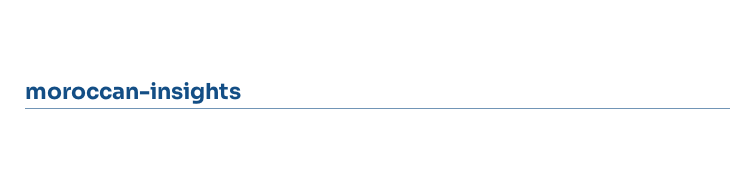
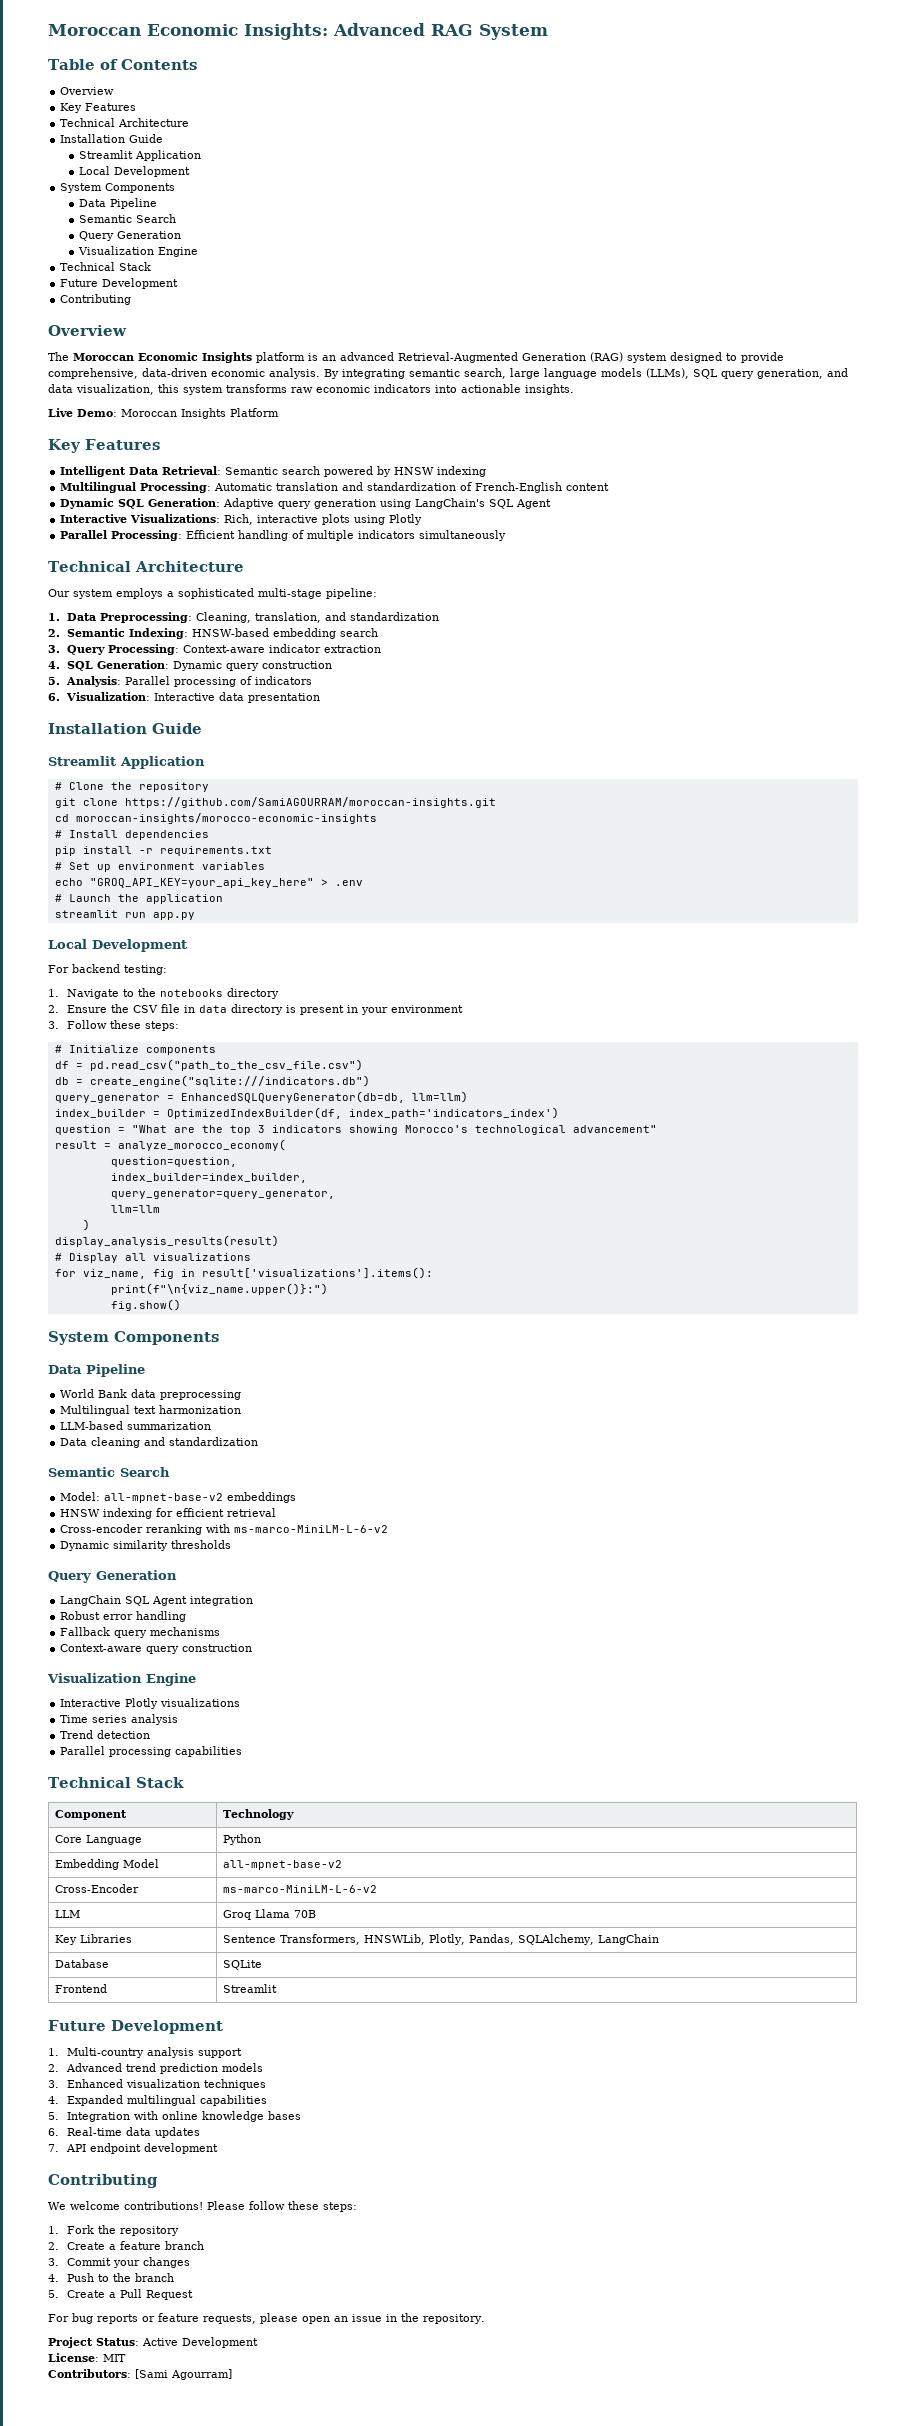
[25,82,241,104] moroccan-insights -> [48,23,548,40] [48,59,197,70] [60,87,115,95] [60,103,137,113] [60,118,190,127] [60,134,164,143] [78,150,201,161] [78,166,190,177] [60,183,176,193] [78,198,157,209] [78,214,176,223] [78,231,181,241] [77,246,198,257] [60,262,152,271] [60,278,179,289] [60,294,132,305] [48,325,127,336] [48,352,784,363] [48,368,848,379] [48,384,574,395] [48,408,279,419] [48,439,160,453] [60,466,487,477] [60,482,610,493] [60,498,552,509] [60,514,423,525] [60,530,507,541] [48,561,244,572] [48,588,377,599] [48,612,439,623] [48,628,378,639] [48,644,381,655] [48,660,332,671] [48,676,312,687] [48,692,320,703] [48,723,202,734] [48,756,205,769] [54,782,209,792] [54,797,496,808] [54,813,377,824] [54,830,209,840] [54,846,272,856] [54,862,265,872] [54,878,363,888] [54,894,223,904] [54,910,195,920] [48,939,187,952] [48,964,167,975] [48,988,279,999] [48,1004,463,1015] [48,1020,179,1031] [54,1045,216,1055] [54,1059,363,1071] [54,1075,370,1087] [54,1091,468,1103] [54,1107,559,1119] [54,1125,657,1135] [54,1139,286,1151] [110,1157,237,1167] [110,1173,307,1183] [110,1189,335,1199] [110,1205,160,1213] [82,1219,90,1231] [54,1235,279,1247] [54,1253,251,1263] [54,1267,433,1279] [110,1283,328,1295] [110,1299,181,1311] [48,1331,219,1345] [48,1364,145,1377] [60,1389,242,1400] [60,1405,242,1416] [60,1421,212,1430] [60,1437,259,1448] [48,1467,170,1477] [60,1492,297,1503] [60,1508,277,1519] [60,1524,389,1535] [60,1540,232,1551] [48,1570,177,1583] [60,1595,254,1606] [60,1611,187,1622] [60,1627,221,1638] [60,1644,253,1654] [47,1673,196,1686] [60,1698,241,1709] [60,1714,179,1725] [60,1730,151,1739] [60,1746,243,1757] [48,1777,184,1788] [54,1810,127,1820] [222,1809,294,1820] [54,1835,142,1845] [222,1834,261,1845] [54,1859,159,1870] [222,1860,342,1870] [54,1884,139,1893] [222,1885,377,1893] [54,1910,80,1918] [222,1909,316,1920] [54,1934,132,1945] [222,1934,659,1945] [54,1959,109,1968] [222,1960,262,1970] [54,1984,107,1993] [222,1984,277,1993] [48,2020,223,2034] [48,2047,242,2058] [48,2063,263,2074] [48,2079,266,2090] [48,2095,267,2106] [48,2111,301,2122] [48,2127,200,2138] [48,2143,218,2154] [48,2174,158,2188] [48,2201,357,2212] [48,2225,179,2236] [48,2241,204,2250] [48,2257,190,2268] [48,2273,174,2282] [48,2289,193,2300] [48,2313,485,2324] [48,2337,258,2348] [48,2353,126,2362] [48,2369,232,2380] Moroccan Economic Insights: Advanced RAG System // Table of Contents // Overview // Key Features // Technical Architecture // Installation Guide // Streamlit Application // Local Development // System Components // Data Pipeline // Semantic Search // Query Generation // Visualization Engine // Technical Stack // Future Development // Contributing // Overview // The Moroccan Economic Insights platform is an advanced Retrieval-Augmented Generation (RAG) system designed to provide comprehensive, data-driven economic analysis. By integrating semantic search, large language models (LLMs), SQL query generation, and data visualization, this system transforms raw economic indicators into actionable insights. // Live Demo: Moroccan Insights Platform // Key Features // Intelligent Data Retrieval: Semantic search powered by HNSW indexing // Multilingual Processing: Automatic translation and standardization of French-English content // Dynamic SQL Generation: Adaptive query generation using LangChain's SQL Agent // Interactive Visualizations: Rich, interactive plots using Plotly // Parallel Processing: Efficient handling of multiple indicators simultaneously // Technical Architecture // Our system employs a sophisticated multi-stage pipeline: // 1. Data Preprocessing: Cleaning, translation, and standardization // 2. Semantic Indexing: HNSW-based embedding search // 3. Query Processing: Context-aware indicator extraction // 4. SQL Generation: Dynamic query construction // 5. Analysis: Parallel processing of indicators // 6. Visualization: Interactive data presentation // Installation Guide // Streamlit Application // # Clone the repository // git clone https://github.com/SamiAGOURRAM/moroccan-insights.git // cd moroccan-insights/morocco-economic-insights // # Install dependencies // pip install -r requirements.txt // # Set up environment variables // echo "GROQ_API_KEY=your_api_key_here" > .env // # Launch the application // streamlit run app.py // Local Development // For backend testing: // 1. Navigate to the notebooks directory // 2. Ensure the CSV file in data directory is present in your environment // 3. Follow these steps: // # Initialize components // df = pd.read_csv("path_to_the_csv_file.csv") // db = create_engine("sqlite:///indicators.db") // query_generator = EnhancedSQLQueryGenerator(db=db, llm=llm) // index_builder = OptimizedIndexBuilder(df, index_path='indicators_index') // question = "What are the top 3 indicators showing Morocco's technological advancement" // result = analyze_morocco_economy( // question=question, // index_builder=index_builder, // query_generator=query_generator, // llm=llm // ) // display_analysis_results(result) // # Display all visualizations // for viz_name, fig in result['visualizations'].items(): // print(f"\n{viz_name.upper()}:") // fig.show() // System Components // Data Pipeline // World Bank data preprocessing // Multilingual text harmonization // LLM-based summarization // Data cleaning and standardization // Semantic Search // Model: all-mpnet-base-v2 embeddings // HNSW indexing for efficient retrieval // Cross-encoder reranking with ms-marco-MiniLM-L-6-v2 // Dynamic similarity thresholds // Query Generation // LangChain SQL Agent integration // Robust error handling // Fallback query mechanisms // Context-aware query construction // Visualization Engine // Interactive Plotly visualizations // Time series analysis // Trend detection // Parallel processing capabilities // Technical Stack // Component | Technology // Core Language | Python // Embedding Model | all-mpnet-base-v2 // Cross-Encoder | ms-marco-MiniLM-L-6-v2 // LLM | Groq Llama 70B // Key Libraries | Sentence Transformers, HNSWLib, Plotly, Pandas, SQLAlchemy, LangChain // Database | SQLite // Frontend | Streamlit // Future Development // 1. Multi-country analysis support // 2. Advanced trend prediction models // 3. Enhanced visualization techniques // 4. Expanded multilingual capabilities // 5. Integration with online knowledge bases // 6. Real-time data updates // 7. API endpoint development // Contributing // We welcome contributions! Please follow these steps: // 1. Fork the repository // 2. Create a feature branch // 3. Commit your changes // 4. Push to the branch // 5. Create a Pull Request // For bug reports or feature requests, please open an issue in the repository. // Project Status: Active Development // License: MIT // Contributors: [Sami Agourram]

